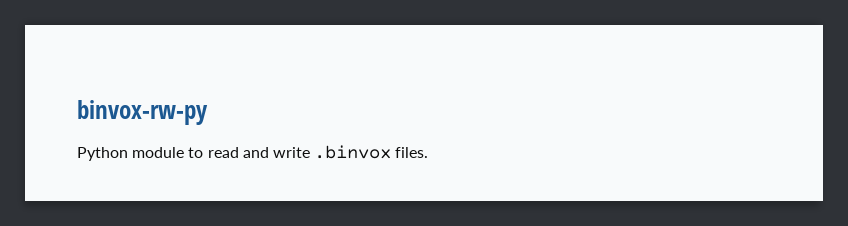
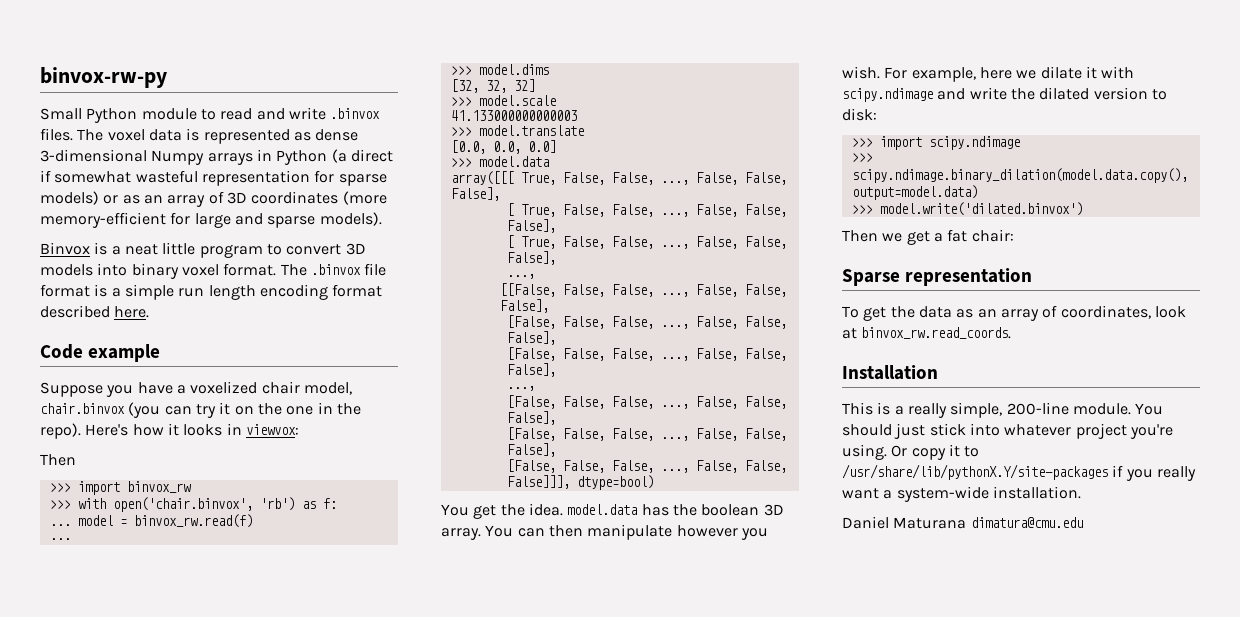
(208, 112) none -> [40,108,82,120] Small
(429, 152) none -> [77,128,359,144] [40,149,393,165] [40,170,387,186] [40,191,387,207] [40,212,382,228] [40,242,366,258] [40,263,387,279] [40,284,383,300] [40,305,150,318] [40,344,161,362] [40,381,352,397] [40,402,361,418] [40,423,299,439] [40,454,76,466] [49,481,191,495] [49,497,337,512] [49,514,253,528] [49,538,71,540] [450,64,549,75] [450,79,535,93] [450,95,556,106] [450,110,577,121] [450,125,584,136] [450,140,556,154] [450,156,549,167] [450,171,787,185] [450,187,500,201] [506,203,787,217] [506,219,556,233] [506,235,787,249] [506,251,556,265] [506,274,535,279] [499,283,787,297] [499,299,549,313] [506,315,787,329] [506,331,556,345] [506,347,787,361] [506,363,556,377] [506,386,535,391] [506,395,787,409] [506,411,556,425] [506,427,787,441] [506,443,556,457] [506,459,787,473] [506,475,654,490] [441,503,784,519] [441,524,768,540] [842,66,1135,82] [842,87,1167,102] [842,108,877,121] [851,136,1020,150] [851,153,873,162] [851,168,1188,183] [851,185,978,200] [851,202,1083,216] [842,229,1014,245] [842,268,1033,286] [842,305,1186,321] [842,327,1012,339] [842,365,938,380] [842,402,1164,418] [842,423,1173,439] [842,444,980,460] [842,464,1196,481] [842,486,1081,502] [842,516,1083,529] The voxel data is represented as dense 3-dimensional Numpy arrays in Python (a direct if somewhat wasteful representation for sparse models) or as an array of 3D coordinates (more memory-efficient for large and sparse models). // Binvox is a neat little program to convert 3D models into binary voxel format. The .binvox file format is a simple run length encoding format described here. // Code example // Suppose you have a voxelized chair model, chair.binvox (you can try it on the one in the repo). Here's how it looks in viewvox: // Then // >>> import binvox_rw // >>> with open('chair.binvox', 'rb') as f: // ... model = binvox_rw.read(f) // ... // >>> model.dims // [32, 32, 32] // >>> model.scale // 41.133000000000003 // >>> model.translate // [0.0, 0.0, 0.0] // >>> model.data // array([[[ True, False, False, ..., False, False, False], // [ True, False, False, ..., False, False, False], // [ True, False, False, ..., False, False, False], // ..., // [[False, False, False, ..., False, False, False], // [False, False, False, ..., False, False, False], // [False, False, False, ..., False, False, False], // ..., // [False, False, False, ..., False, False, False], // [False, False, False, ..., False, False, False], // [False, False, False, ..., False, False, False]]], dtype=bool) // You get the idea. model.data has the boolean 3D array. You can then manipulate however you wish. For example, here we dilate it with scipy.ndimage and write the dilated version to disk: // >>> import scipy.ndimage // >>> scipy.ndimage.binary_dilation(model.data.copy(), output=model.data) // >>> model.write('dilated.binvox') // Then we get a fat chair: // Sparse representation // To get the data as an array of coordinates, look at binvox_rw.read_coords. // Installation // This is a really simple, 200-line module. You should just stick into whatever project you're using. Or copy it to /usr/share/lib/pythonX.Y/site-packages if you really want a system-wide installation. // Daniel Maturana dimatura@cmu.edu

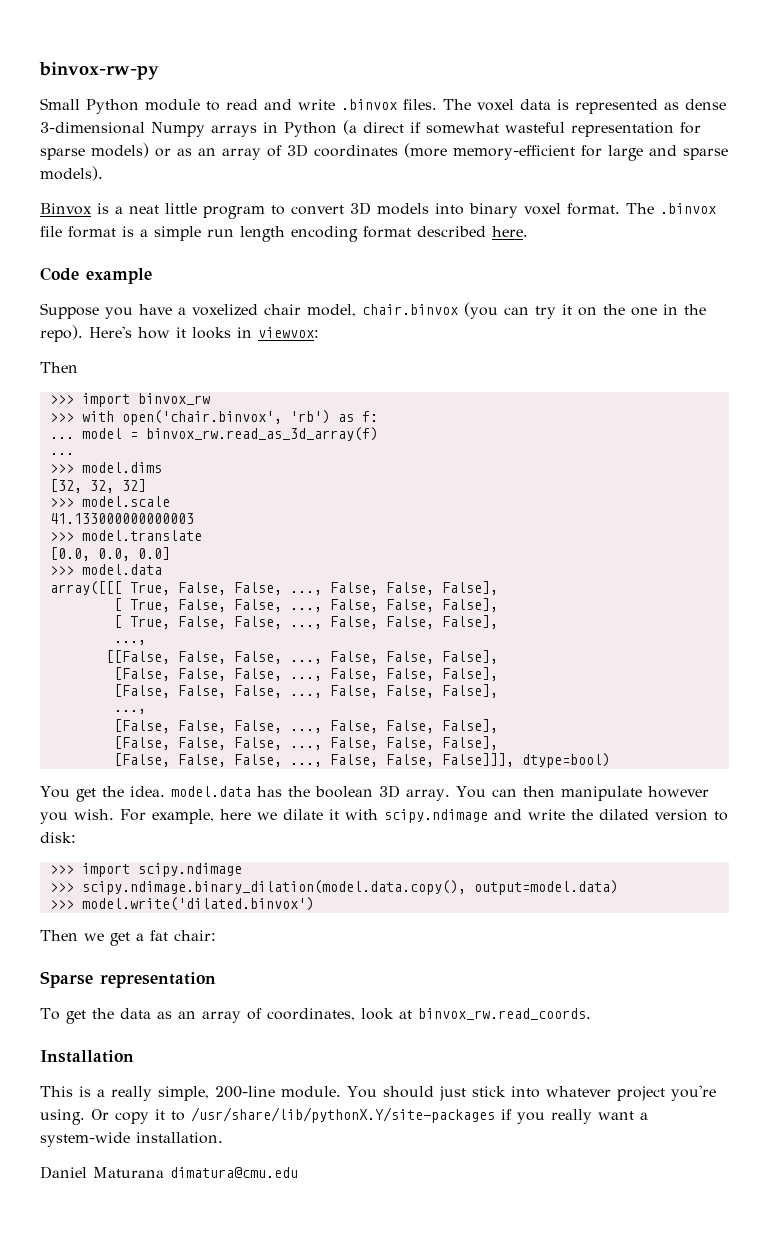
[133,514,253,528] binvox_rw.read(f) -> [145,427,378,441] binvox_rw.read_as_3d_array(f)

